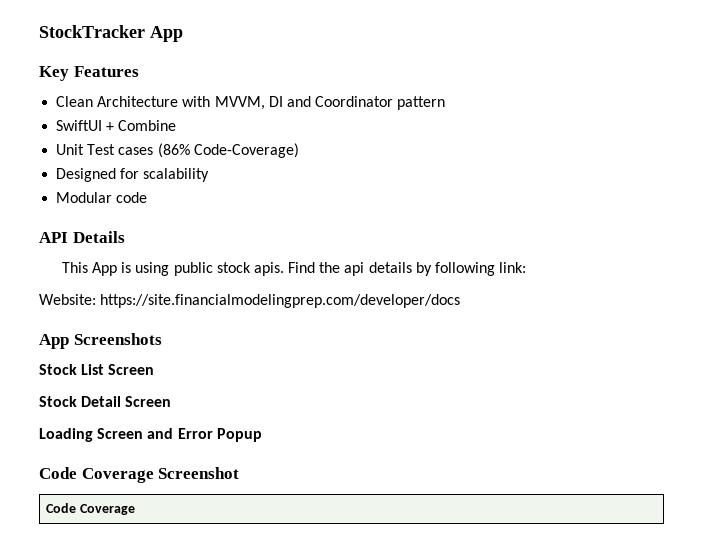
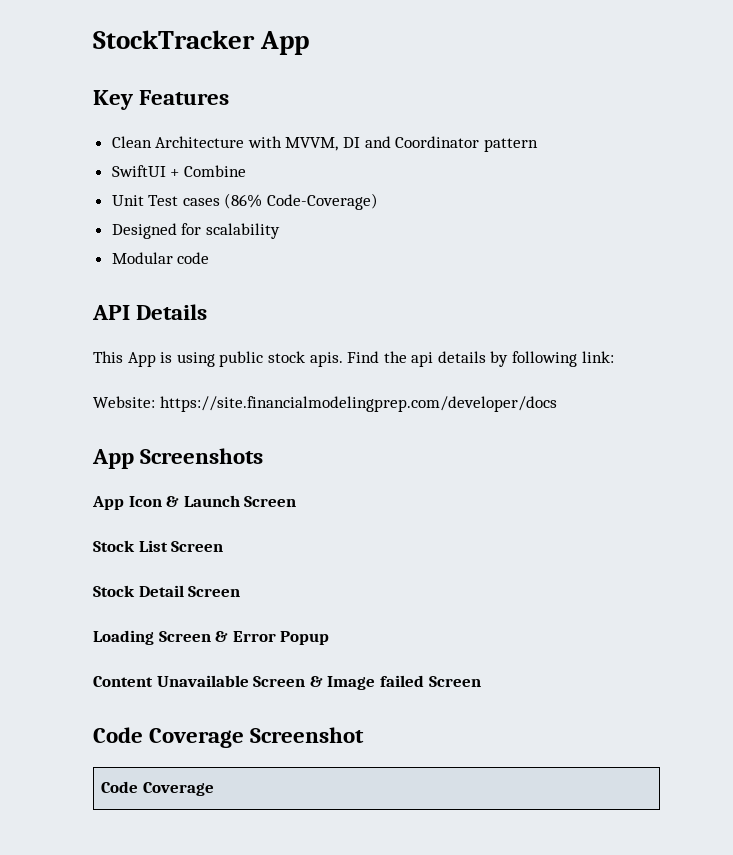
(162, 339) none -> [92,495,297,510] // App Icon & Launch Screen
[147,428,174,439] and -> [215,631,229,642] &
(262, 435) none -> [93,675,481,690] // Content Unavailable Screen & Image failed Screen

